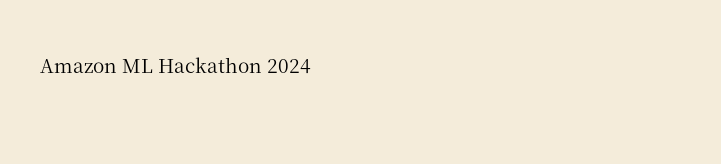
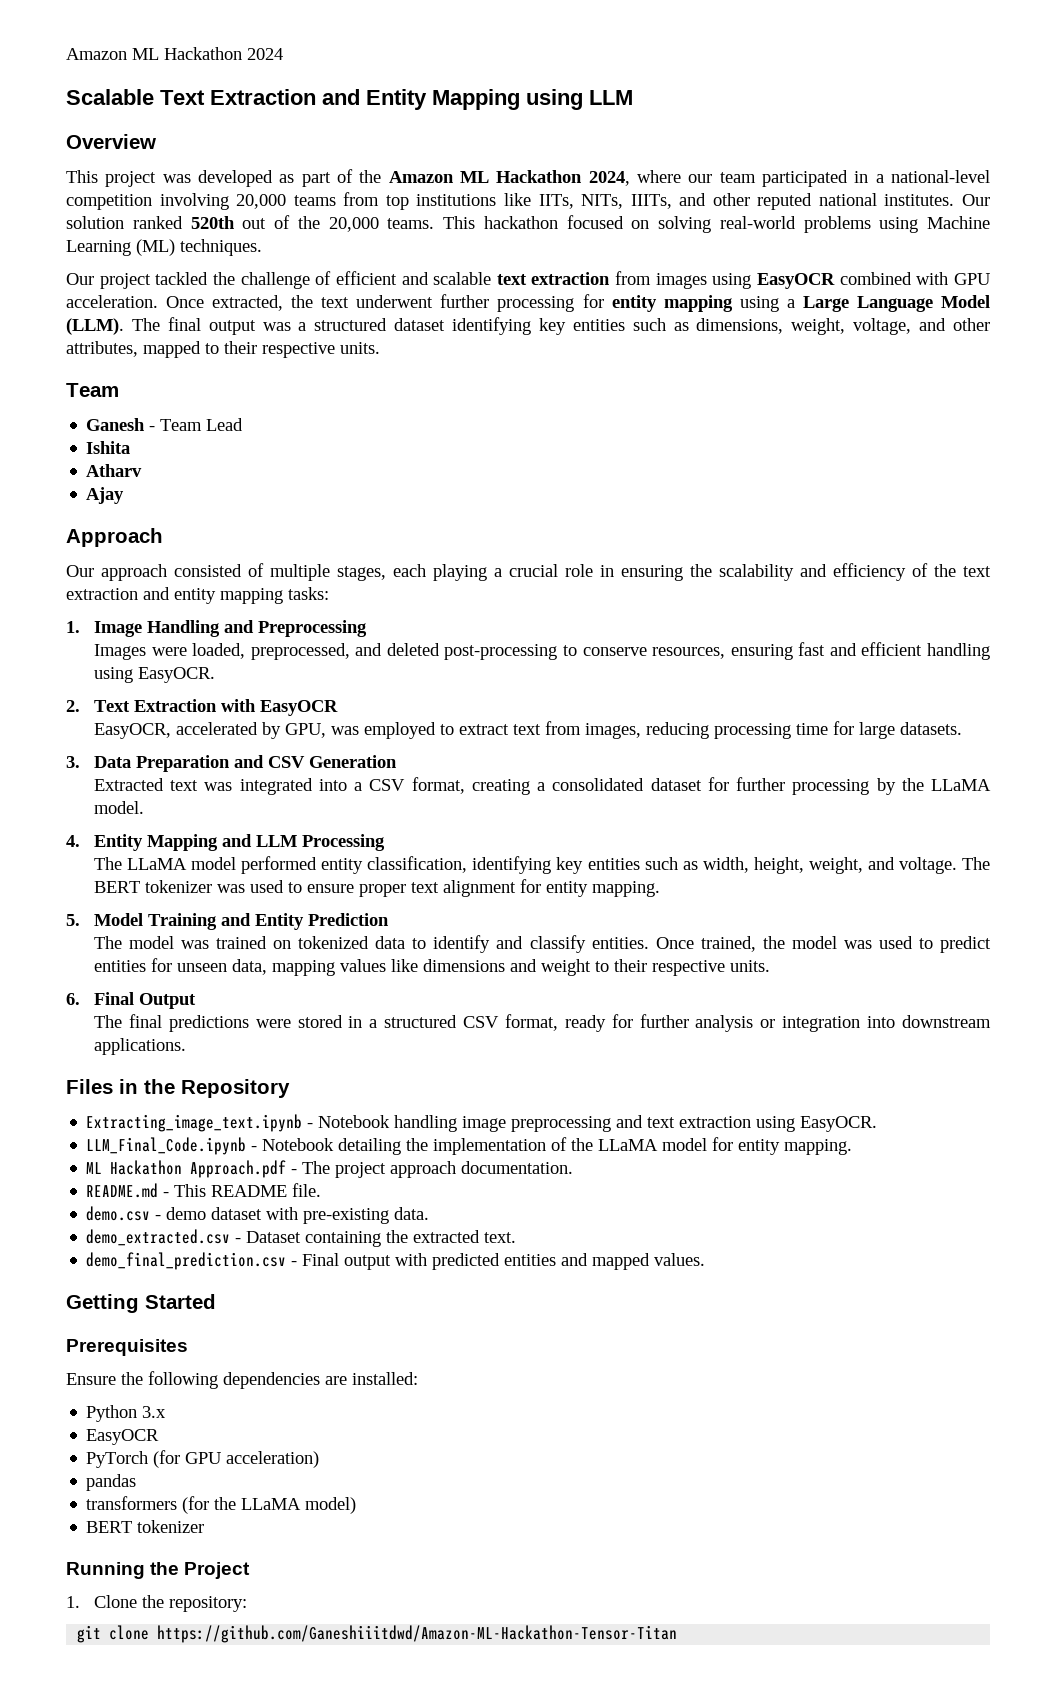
(312, 66) none -> [66,89,633,110] [66,134,156,149] [66,169,991,187] [66,192,990,210] [66,215,990,233] [66,239,262,256] [66,271,990,289] [66,294,991,312] [66,317,990,335] [66,341,380,358] [66,383,119,397] [86,418,244,431] [86,441,131,454] [86,464,143,477] [86,487,125,504] [66,528,163,547] [66,563,991,581] [66,587,329,604] [66,620,368,637] [94,642,991,660] [94,667,216,683] [66,699,339,716] [94,721,963,739] [66,755,398,772] [94,777,992,795] [94,801,145,814] [66,834,386,851] [94,856,990,874] [94,879,661,897] [66,913,390,930] [94,935,991,953] [94,958,771,976] [66,992,197,1009] [94,1014,991,1032] [94,1038,187,1055] [66,1079,290,1098] [86,1114,878,1132] [86,1137,853,1155] [86,1160,574,1178] [86,1183,322,1198] [86,1206,430,1224] [86,1229,517,1247] [86,1252,706,1270] [66,1294,216,1313] [66,1339,188,1356] [66,1371,418,1389] [86,1405,167,1422] [86,1429,160,1445] [86,1450,320,1468] [86,1474,137,1491] [86,1496,357,1514] [86,1520,205,1533] [66,1562,251,1579] [66,1595,248,1612] [77,1625,678,1643] // Scalable Text Extraction and Entity Mapping using LLM // Overview // This project was developed as part of the Amazon ML Hackathon 2024, where our team participated in a national-level competition involving 20,000 teams from top institutions like IITs, NITs, IIITs, and other reputed national institutes. Our solution ranked 520th out of the 20,000 teams. This hackathon focused on solving real-world problems using Machine Learning (ML) techniques. // Our project tackled the challenge of efficient and scalable text extraction from images using EasyOCR combined with GPU acceleration. Once extracted, the text underwent further processing for entity mapping using a Large Language Model (LLM). The final output was a structured dataset identifying key entities such as dimensions, weight, voltage, and other attributes, mapped to their respective units. // Team // Ganesh - Team Lead // Ishita // Atharv // Ajay // Approach // Our approach consisted of multiple stages, each playing a crucial role in ensuring the scalability and efficiency of the text extraction and entity mapping tasks: // 1. Image Handling and Preprocessing // Images were loaded, preprocessed, and deleted post-processing to conserve resources, ensuring fast and efficient handling using EasyOCR. // 2. Text Extraction with EasyOCR // EasyOCR, accelerated by GPU, was employed to extract text from images, reducing processing time for large datasets. // 3. Data Preparation and CSV Generation // Extracted text was integrated into a CSV format, creating a consolidated dataset for further processing by the LLaMA model. // 4. Entity Mapping and LLM Processing // The LLaMA model performed entity classification, identifying key entities such as width, height, weight, and voltage. The BERT tokenizer was used to ensure proper text alignment for entity mapping. // 5. Model Training and Entity Prediction // The model was trained on tokenized data to identify and classify entities. Once trained, the model was used to predict entities for unseen data, mapping values like dimensions and weight to their respective units. // 6. Final Output // The final predictions were stored in a structured CSV format, ready for further analysis or integration into downstream applications. // Files in the Repository // Extracting_image_text.ipynb - Notebook handling image preprocessing and text extraction using EasyOCR. // LLM_Final_Code.ipynb - Notebook detailing the implementation of the LLaMA model for entity mapping. // ML Hackathon Approach.pdf - The project approach documentation. // README.md - This README file. // demo.csv - demo dataset with pre-existing data. // demo_extracted.csv - Dataset containing the extracted text. // demo_final_prediction.csv - Final output with predicted entities and mapped values. // Getting Started // Prerequisites // Ensure the following dependencies are installed: // Python 3.x // EasyOCR // PyTorch (for GPU acceleration) // pandas // transformers (for the LLaMA model) // BERT tokenizer // Running the Project // 1. Clone the repository: // git clone https://github.com/Ganeshiiitdwd/Amazon-ML-Hackathon-Tensor-Titan

